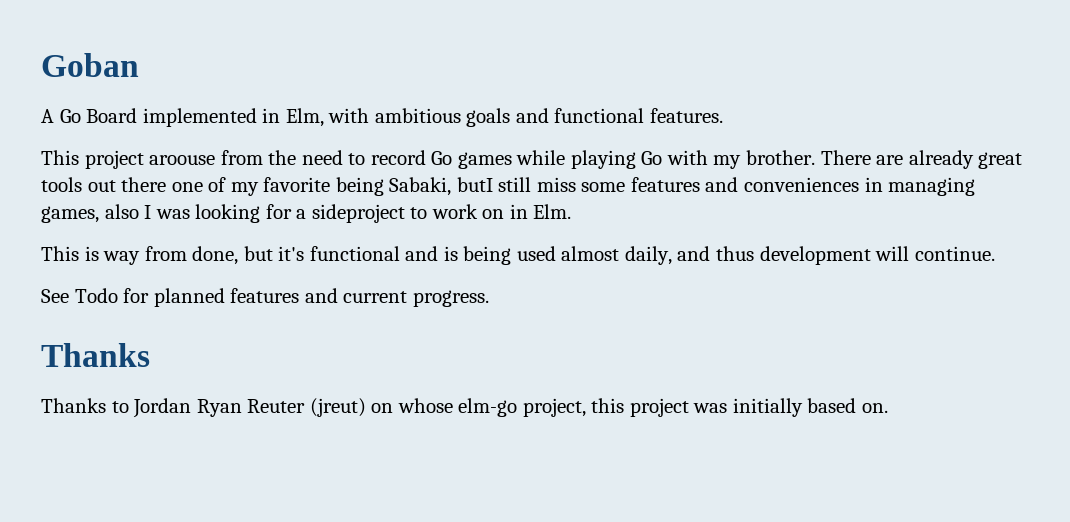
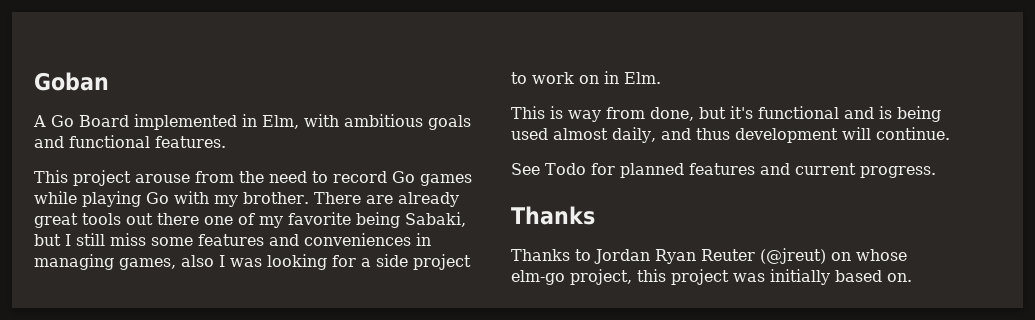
[149,155,216,165] aroouse -> [135,174,190,183] arouse
[456,177,493,192] butI -> [34,234,71,246] but I
[311,204,405,223] sideproject -> [376,254,471,270] side project
[309,398,366,417] (jreut) -> [760,248,826,264] (@jreut)

